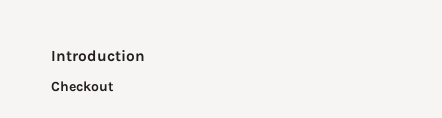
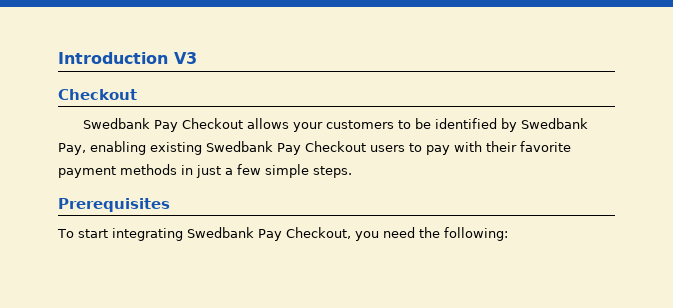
[51,81,114,92] // Checkout -> [174,52,197,64] [58,89,137,100] [82,118,588,132] [58,141,571,155] [58,164,352,178] [58,198,170,212] [57,227,508,241] V3 // Checkout // Swedbank Pay Checkout allows your customers to be identified by Swedbank Pay, enabling existing Swedbank Pay Checkout users to pay with their favorite payment methods in just a few simple steps. // Prerequisites // To start integrating Swedbank Pay Checkout, you need the following:

